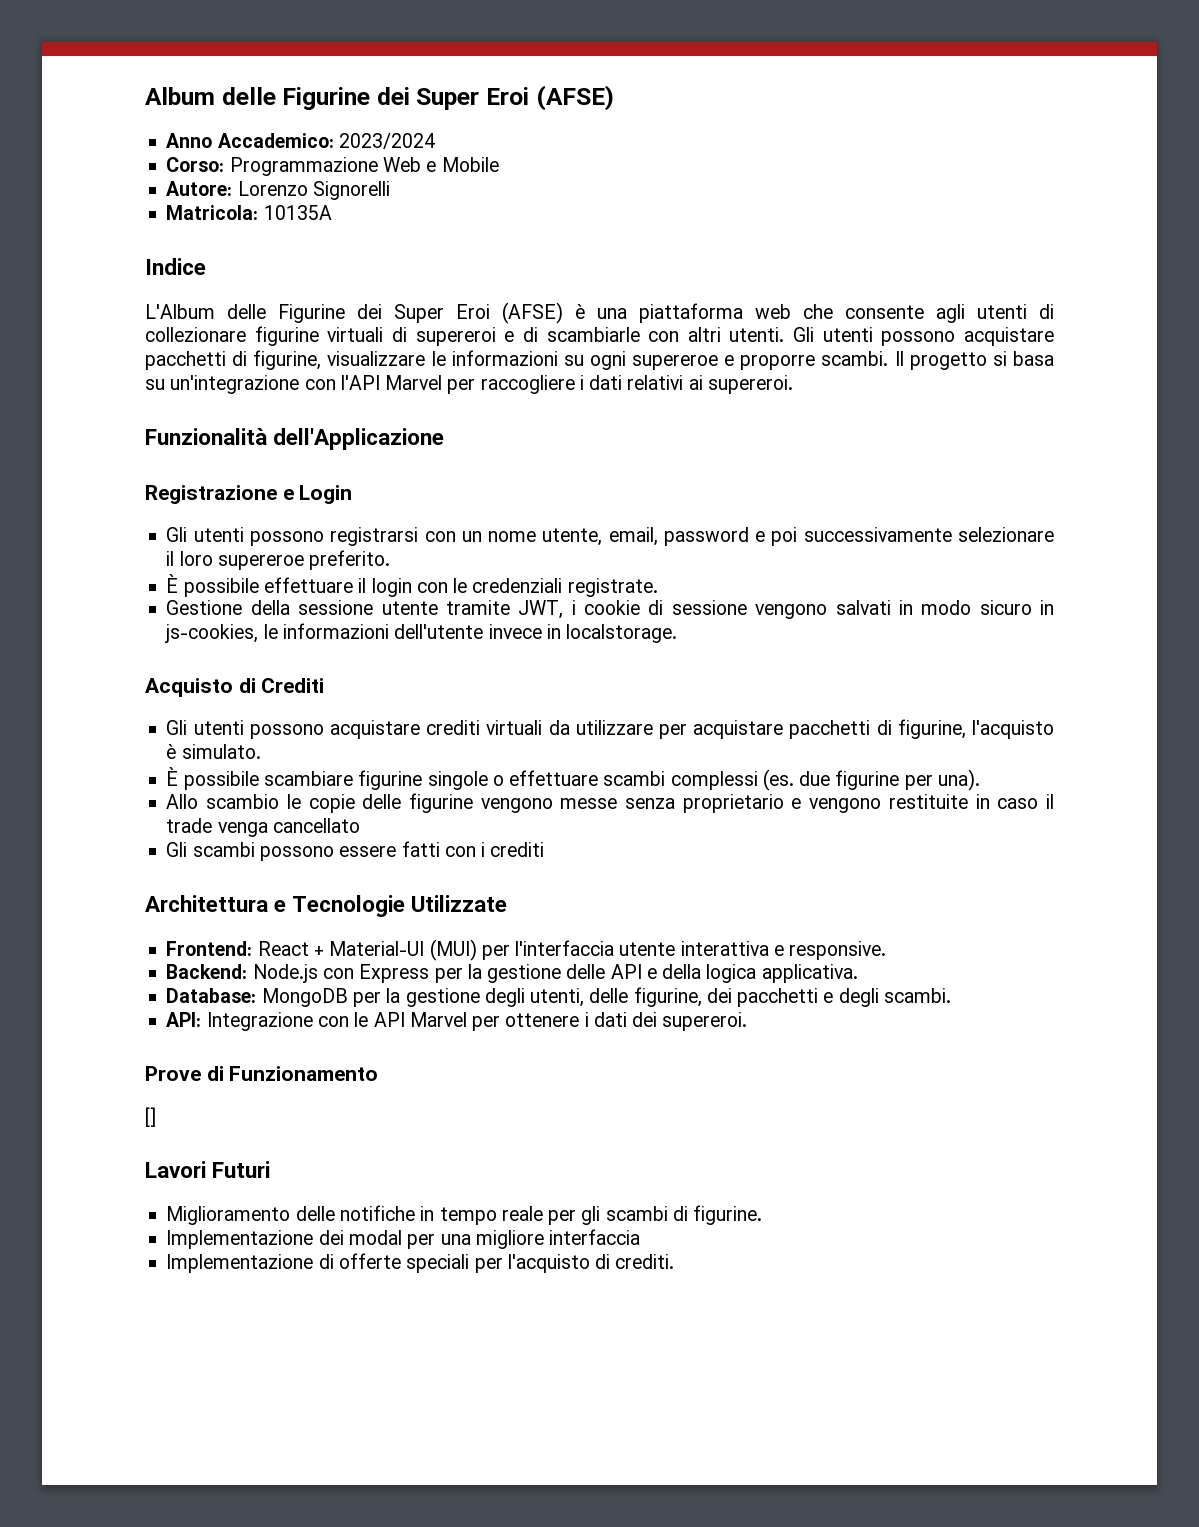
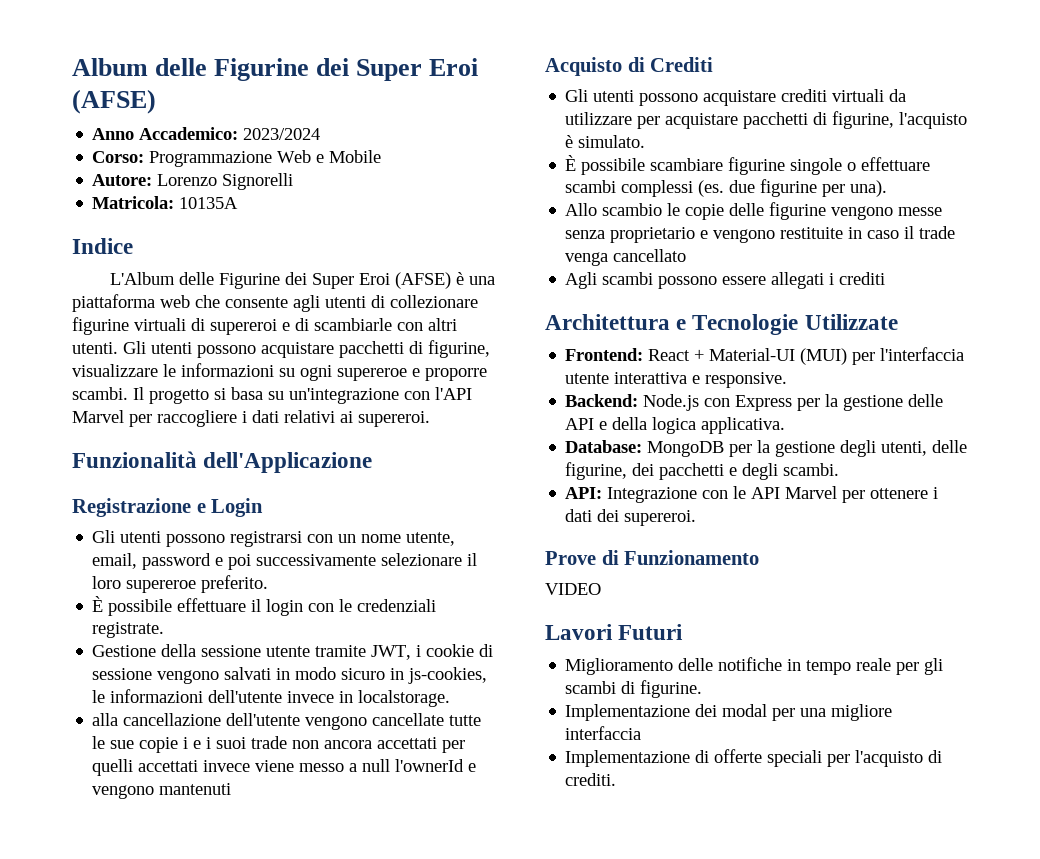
(678, 633) none -> [92,713,482,730] [92,736,466,753] [92,759,477,776] [92,783,232,799] // alla cancellazione dell'utente vengono cancellate tutte le sue copie i e i suoi trade non ancora accettati per quelli accettati invece viene messo a null l'ownerId e vengono mantenuti
[166,842,188,857] Gli -> [565,272,598,289] Agli
[401,841,476,857] fatti con -> [771,272,825,289] allegati
[145,1107,156,1127] [] -> [545,583,601,595] VIDEO

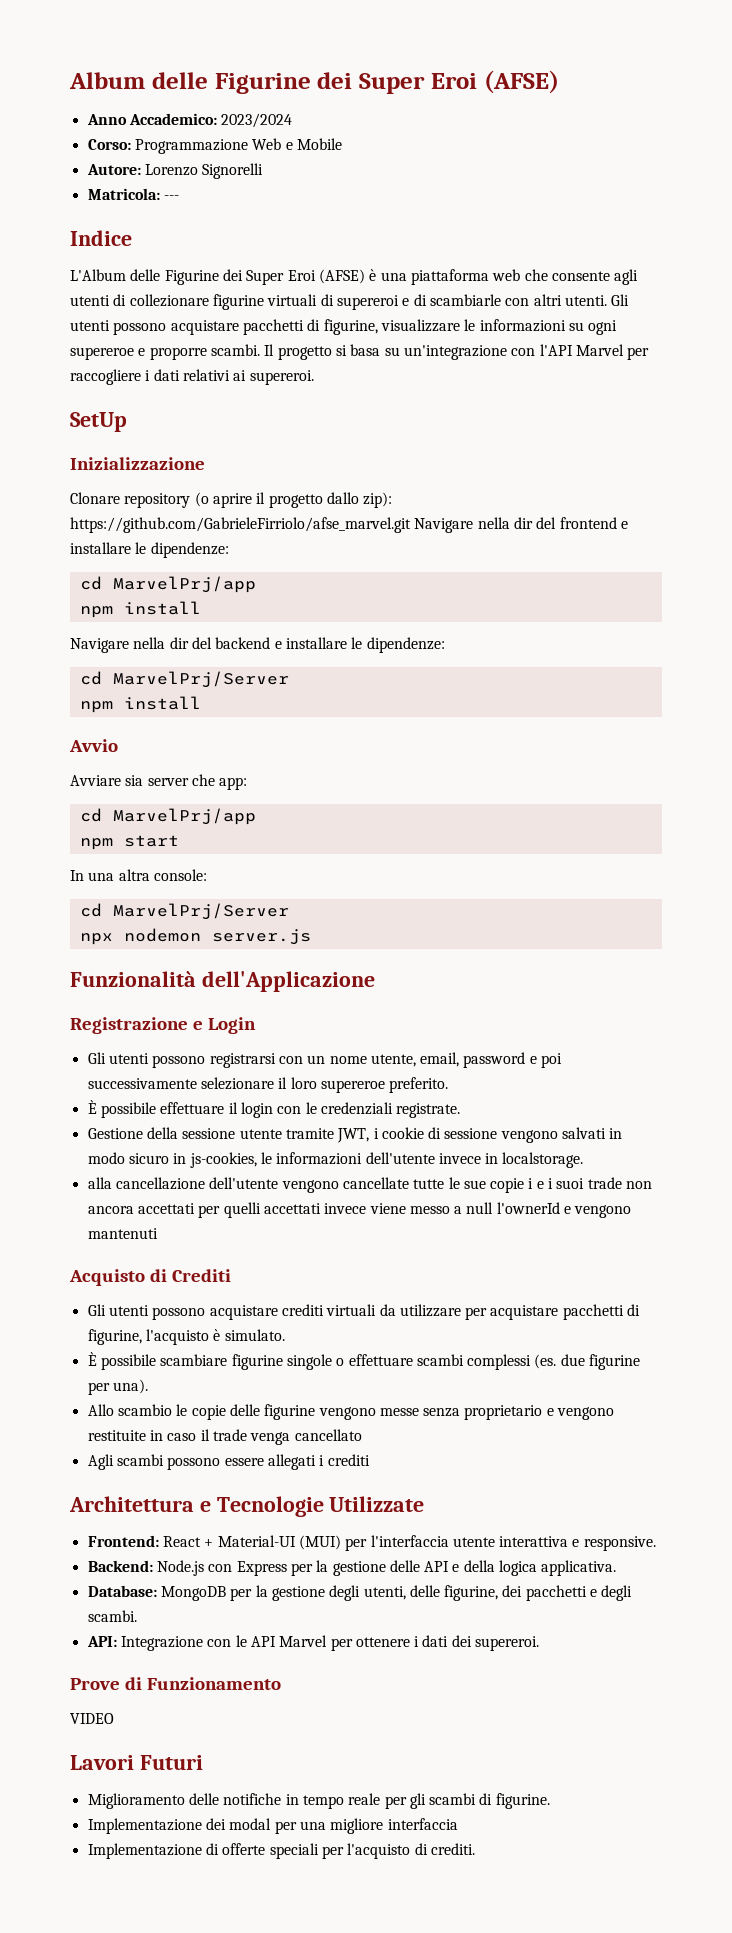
[179,197,239,209] 10135A -> [163,195,179,200] ---
(430, 419) none -> [70,412,127,432] [70,457,205,470] [70,492,393,508] [70,517,628,533] [70,542,229,558] [79,576,256,593] [79,601,201,618] [70,637,445,653] [79,671,289,688] [79,696,201,713] [69,739,118,752] [70,774,248,790] [79,808,256,825] [79,835,179,850] [70,869,207,881] [79,903,289,920] [79,928,311,945] // SetUp // Inizializzazione // Clonare repository (o aprire il progetto dallo zip): https://github.com/GabrieleFirriolo/afse_marvel.git Navigare nella dir del frontend e installare le dipendenze: // cd MarvelPrj/app // npm install // Navigare nella dir del backend e installare le dipendenze: // cd MarvelPrj/Server // npm install // Avvio // Avviare sia server che app: // cd MarvelPrj/app // npm start // In una altra console: // cd MarvelPrj/Server // npx nodemon server.js

